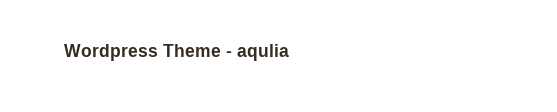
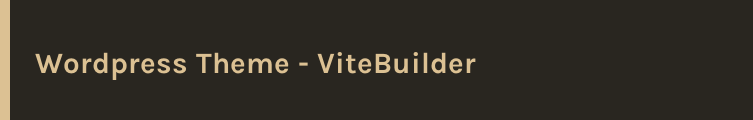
[237,44,289,61] aqulia -> [316,52,476,74] ViteBuilder

